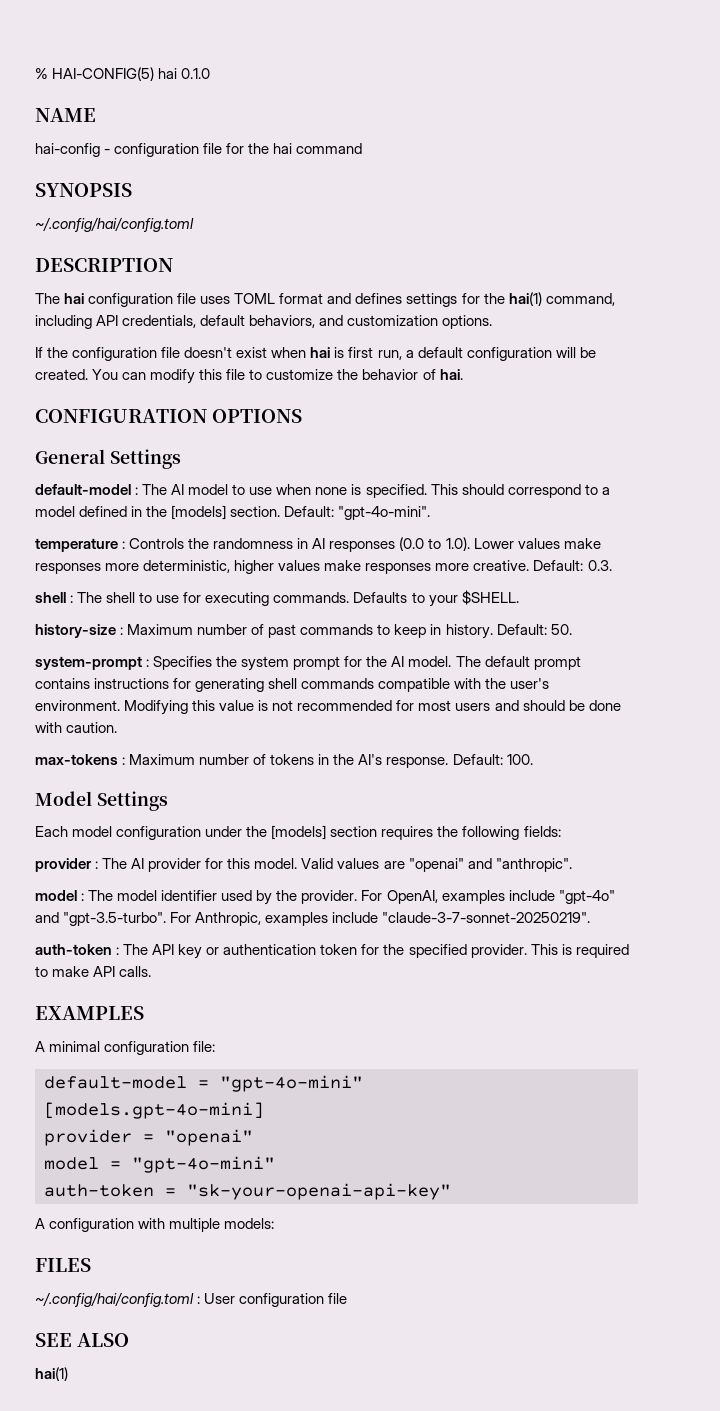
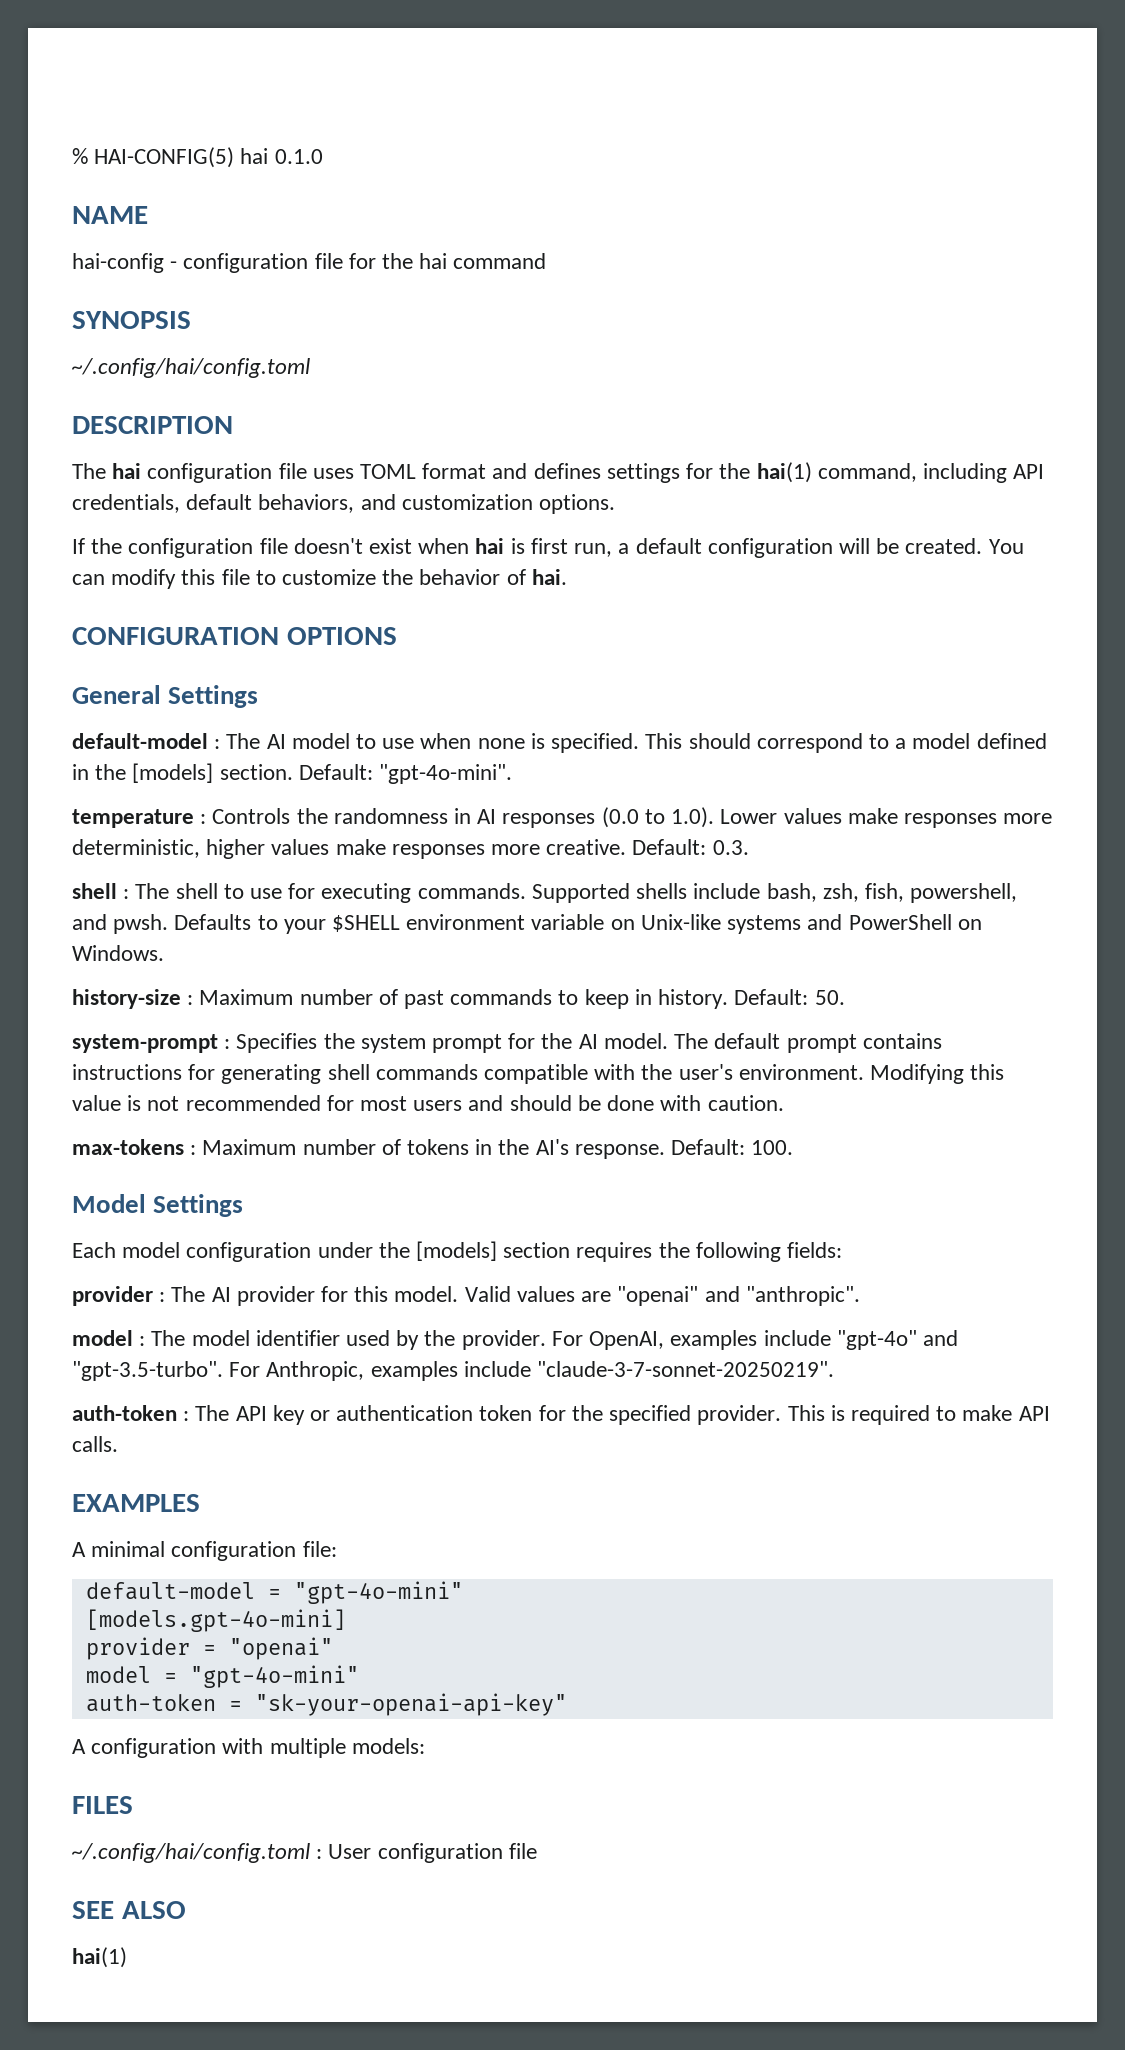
[353,590,519,607] Defaults to your $SHELL. -> [531,883,1018,903] [72,914,982,934] [72,945,164,961] Supported shells include bash, zsh, fish, powershell, and pwsh. Defaults to your $SHELL environment variable on Unix-like systems and PowerShell on Windows.

